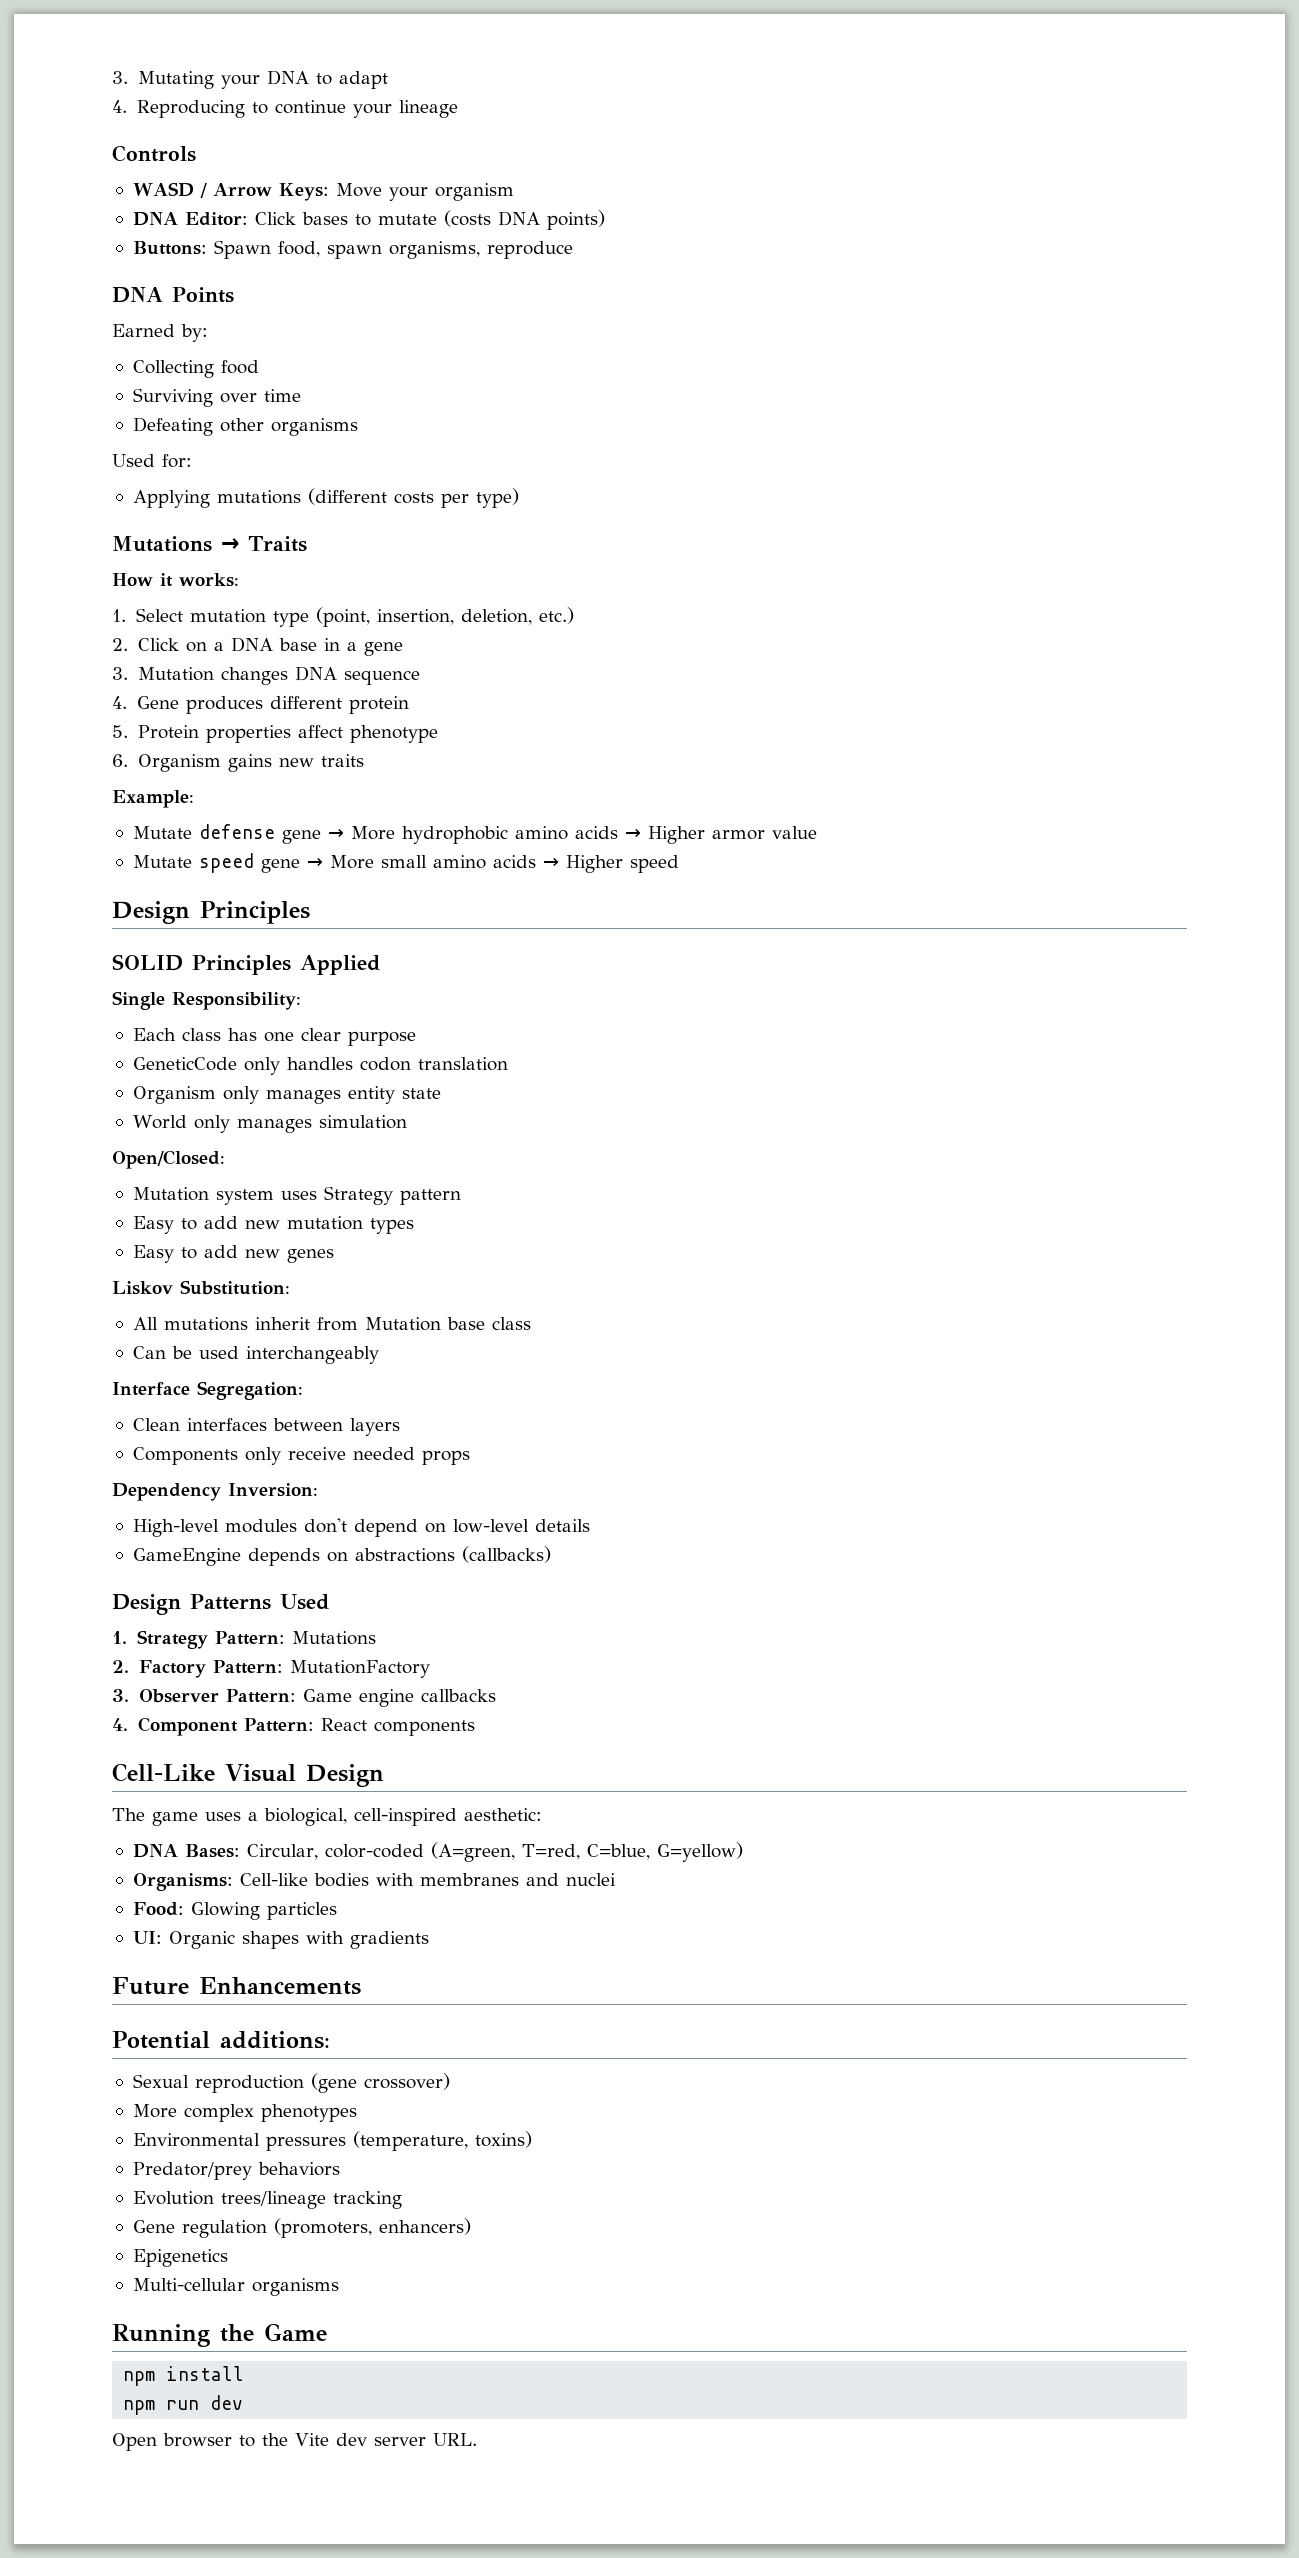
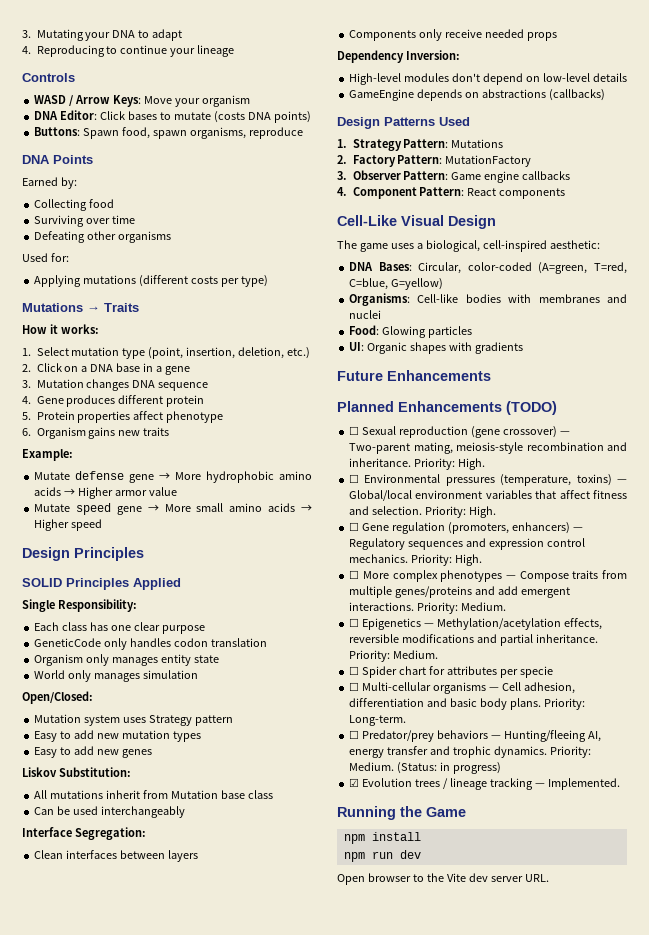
[112,2031,330,2049] Potential additions: // -> [337,401,557,415] [349,426,360,435] Planned Enhancements (TODO) // ☐
[132,2104,357,2122] [132,2131,532,2151] [132,2162,340,2180] [132,2191,402,2209] [132,2218,471,2238] [132,2249,228,2267] [132,2278,339,2296] // More complex phenotypes // Environmental pressures (temperature, toxins) // Predator/prey behaviors // Evolution trees/lineage tracking // Gene regulation (promoters, enhancers) // Epigenetics // Multi-cellular organisms -> [559,431,570,435] [349,442,627,454] [349,458,486,470] [349,474,627,486] [349,490,627,501] [349,506,497,518] [349,522,583,534] [349,538,585,550] [349,554,483,566] [349,570,627,582] [349,586,570,598] [349,602,507,614] [349,618,602,630] [349,634,598,646] [349,650,439,662] [349,666,553,678] [349,682,575,694] [349,698,585,710] [349,715,407,726] [349,730,601,742] [349,746,591,758] [349,762,502,774] [349,778,620,790] — Two‑parent mating, meiosis‑style recombination and inheritance. Priority: High. // ☐ Environmental pressures (temperature, toxins) — Global/local environment variables that affect fitness and selection. Priority: High. // ☐ Gene regulation (promoters, enhancers) — Regulatory sequences and expression control mechanics. Priority: High. // ☐ More complex phenotypes — Compose traits from multiple genes/proteins and add emergent interactions. Priority: Medium. // ☐ Epigenetics — Methylation/acetylation effects, reversible modifications and partial inheritance. Priority: Medium. // ☐ Spider chart for attributes per specie // ☐ Multi-cellular organisms — Cell adhesion, differentiation and basic body plans. Priority: Long‑term. // ☐ Predator/prey behaviors — Hunting/fleeing AI, energy transfer and trophic dynamics. Priority: Medium. (Status: in progress) // ☑ Evolution trees / lineage tracking — Implemented.

